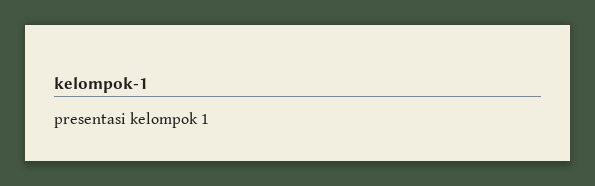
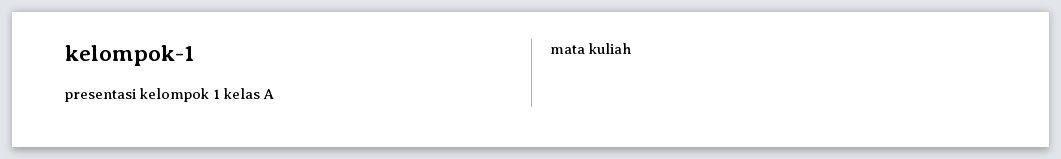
(210, 119) none -> [224,88,275,99] [550,43,632,54] kelas A // mata kuliah

